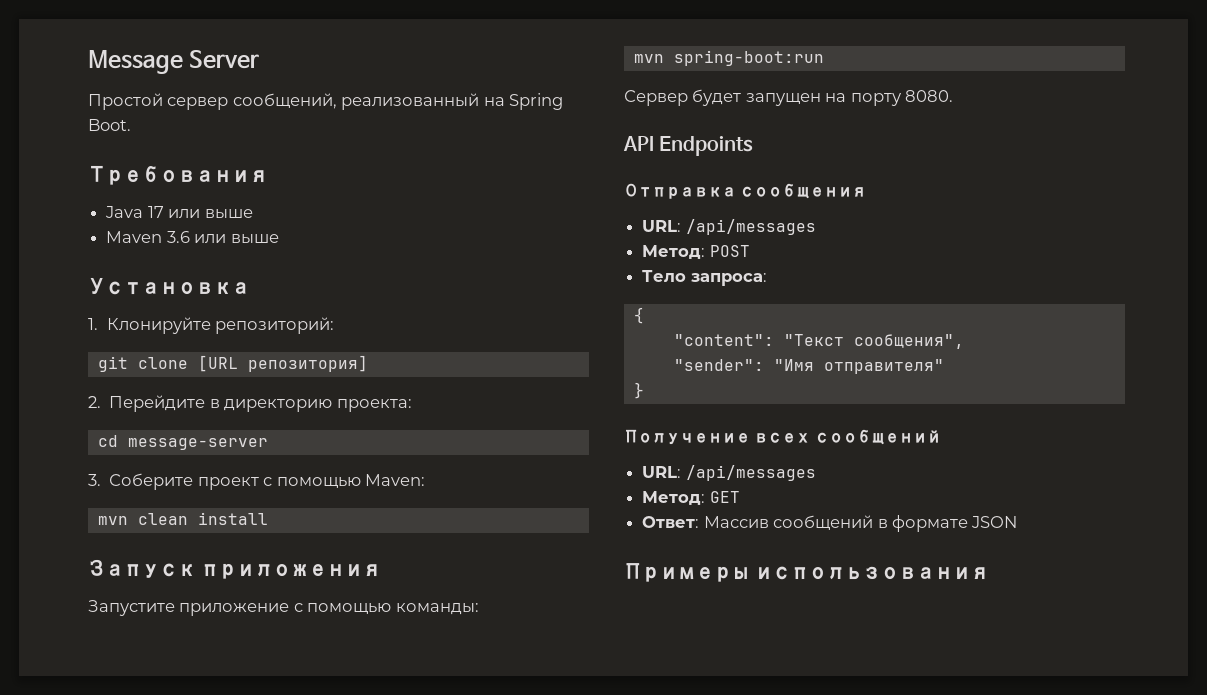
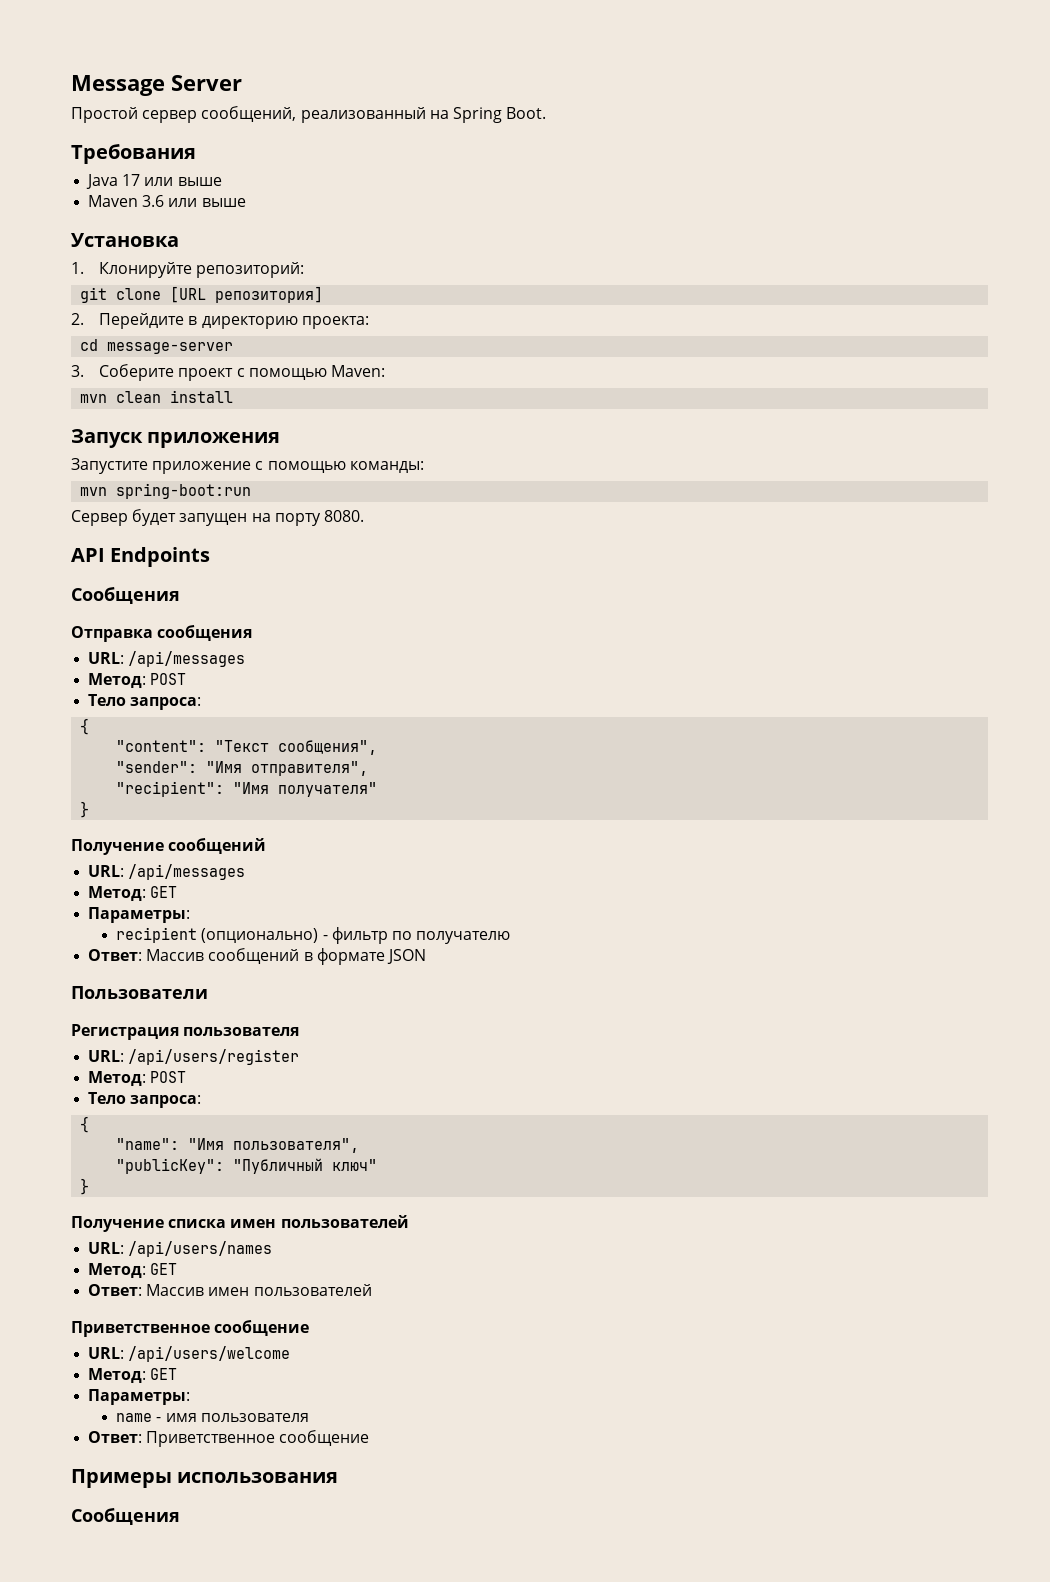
(754, 146) none -> [71,587,180,604] // Сообщения
[823,359,944,374] [633,382,644,399] [624,429,811,445] отправителя" // } // Получение всех -> [251,761,369,776] [116,781,378,797] [80,801,90,818] [71,839,164,855] отправителя", // "recipient": "Имя получателя" // } // Получение
(740, 497) none -> [88,907,191,923] [116,927,511,944] // Параметры: // recipient (опционально) - фильтр по получателю
(1018, 522) none -> [71,986,208,999] [71,1024,300,1040] [88,1049,300,1065] [88,1071,187,1086] [88,1092,202,1108] [80,1116,90,1133] [116,1138,360,1153] [116,1158,378,1174] [80,1178,90,1195] [71,1215,409,1232] [88,1241,273,1257] [88,1263,178,1278] [88,1284,372,1296] [71,1320,310,1337] [88,1346,291,1362] [88,1368,178,1383] [88,1389,191,1405] [116,1413,309,1422] [88,1430,370,1447] // Пользователи // Регистрация пользователя // URL: /api/users/register // Метод: POST // Тело запроса: // { // "name": "Имя пользователя", // "publicKey": "Публичный ключ" // } // Получение списка имен пользователей // URL: /api/users/names // Метод: GET // Ответ: Массив имен пользователей // Приветственное сообщение // URL: /api/users/welcome // Метод: GET // Параметры: // name - имя пользователя // Ответ: Приветственное сообщение
(990, 573) none -> [71,1508,180,1525] // Сообщения

